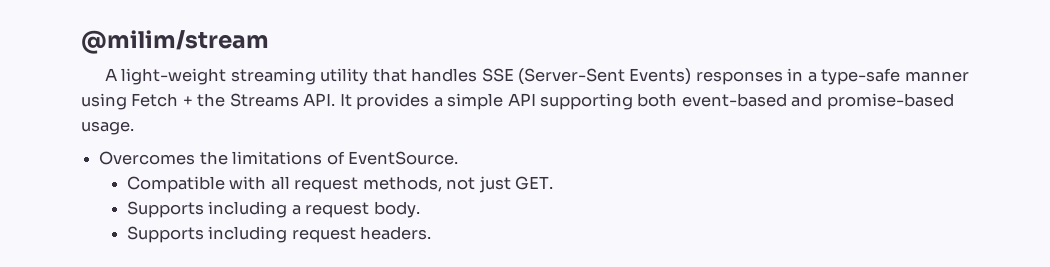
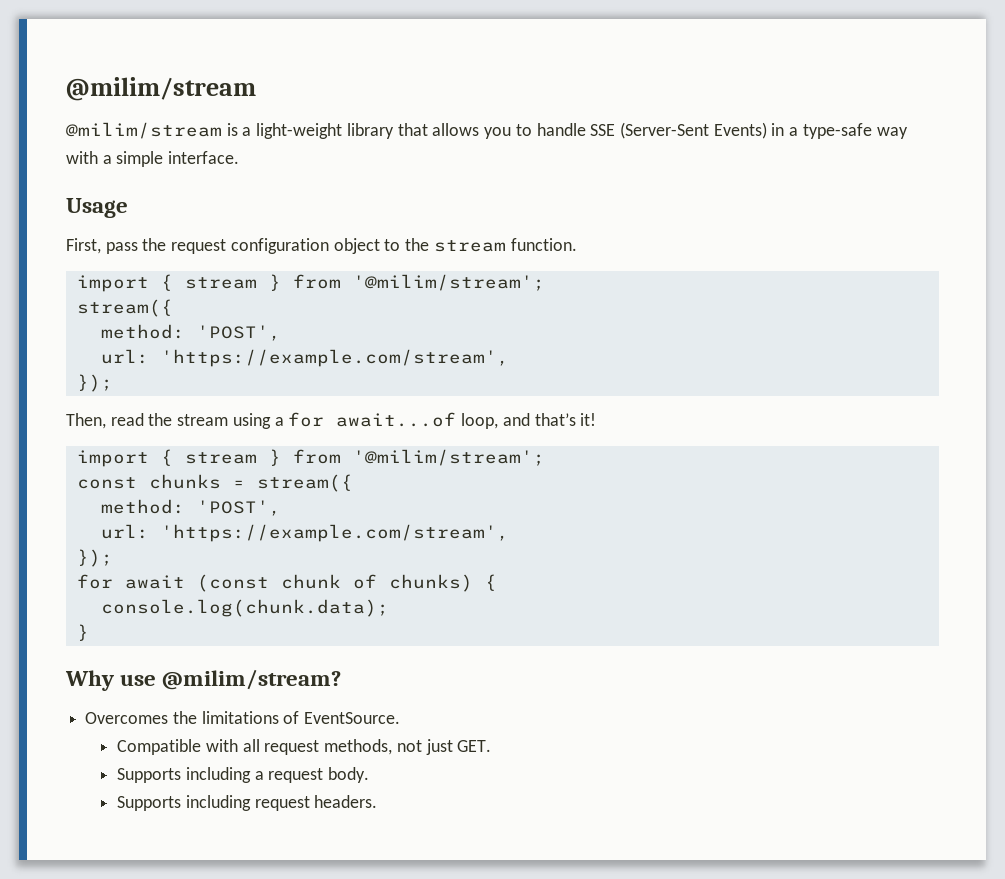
[104,68,478,85] A light-weight streaming utility that handles -> [66,122,586,139] @milim/stream is a light-weight library that allows you to handle
[695,71,783,85] responses -> (767, 130) none
[904,71,969,82] [81,93,954,110] [81,121,134,135] manner using Fetch + the Streams API. It provides a simple API supporting both event-based and promise-based usage. -> [876,127,908,139] [66,151,240,167] [66,198,128,218] [66,238,577,254] [76,274,545,292] [76,299,173,317] [100,324,281,341] [100,349,509,367] [76,374,113,392] [66,412,597,429] [76,449,545,467] [76,474,353,492] [100,499,281,516] [100,524,509,542] [76,549,113,567] [76,574,497,592] [100,599,389,617] [76,624,89,641] [65,669,342,691] way with a simple interface. // Usage // First, pass the request configuration object to the stream function. // import { stream } from '@milim/stream'; // stream({ // method: 'POST', // url: 'https://example.com/stream', // }); // Then, read the stream using a for await...of loop, and that’s it! // import { stream } from '@milim/stream'; // const chunks = stream({ // method: 'POST', // url: 'https://example.com/stream', // }); // for await (const chunk of chunks) { // console.log(chunk.data); // } // Why use @milim/stream?

